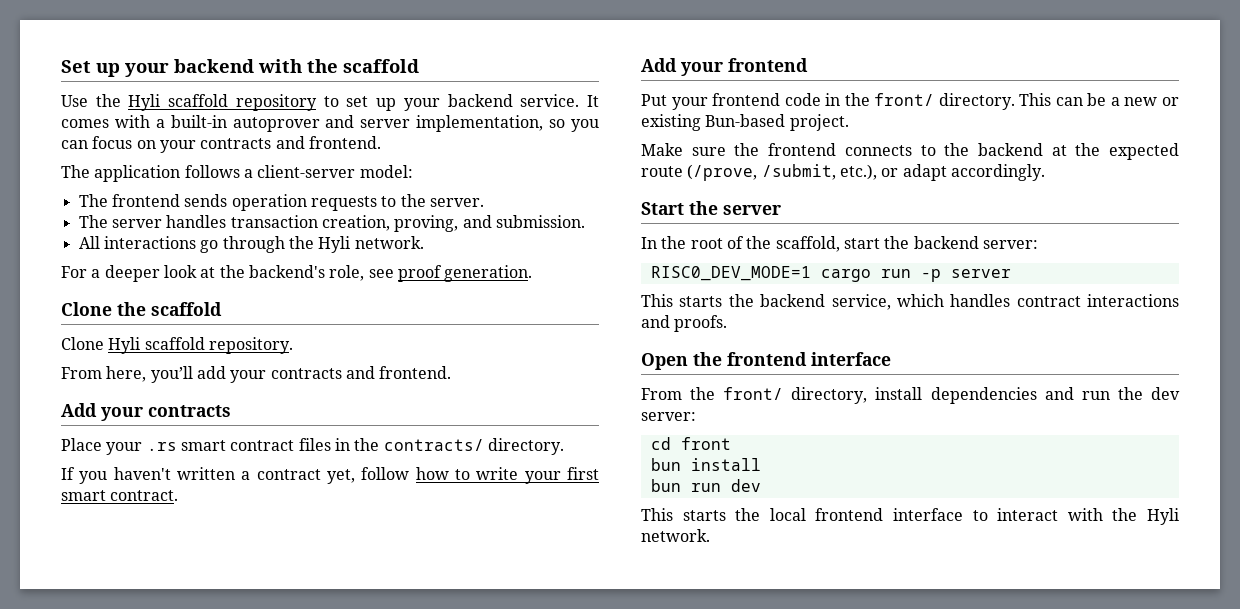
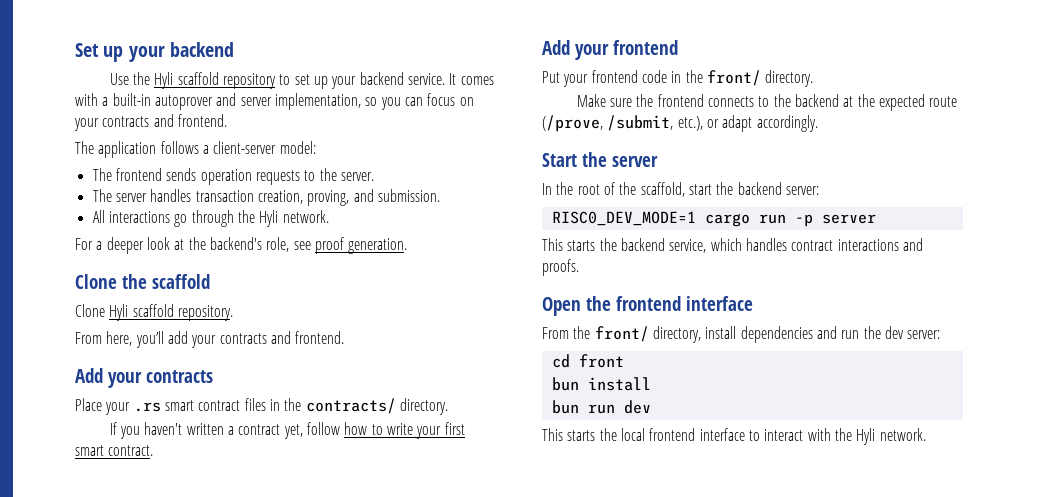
[258,59,419,73] with the scaffold -> (235, 49) none
[1019,93,1179,106] [641,114,849,131] This can be a new or existing Bun-based project. -> (814, 78) none

